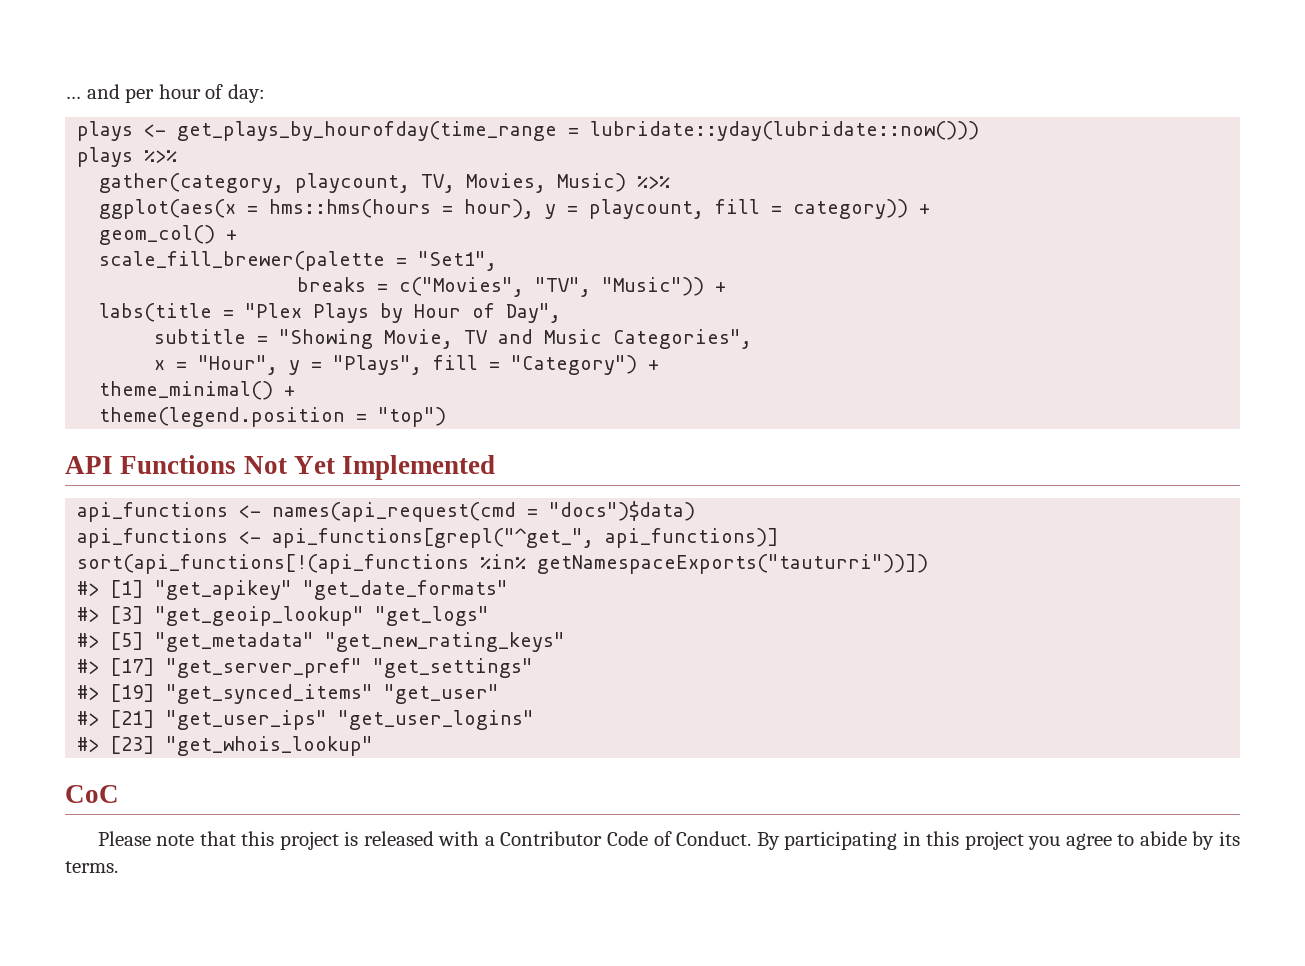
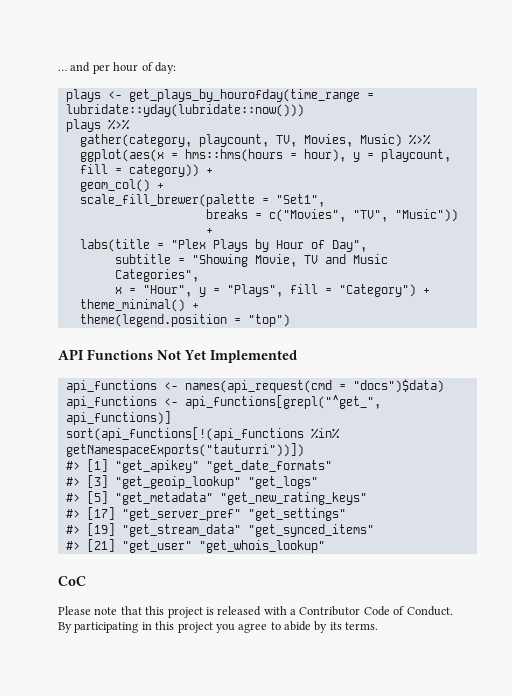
(156, 693) none -> [121,524,241,537] "get_stream_data"
[384,684,500,704] "get_user" -> (374, 530) none
[166,710,535,730] [77,736,156,754] "get_user_ips" "get_user_logins" // #> [23] -> [121,540,192,553] "get_user"
(752, 838) none -> (453, 611) //

